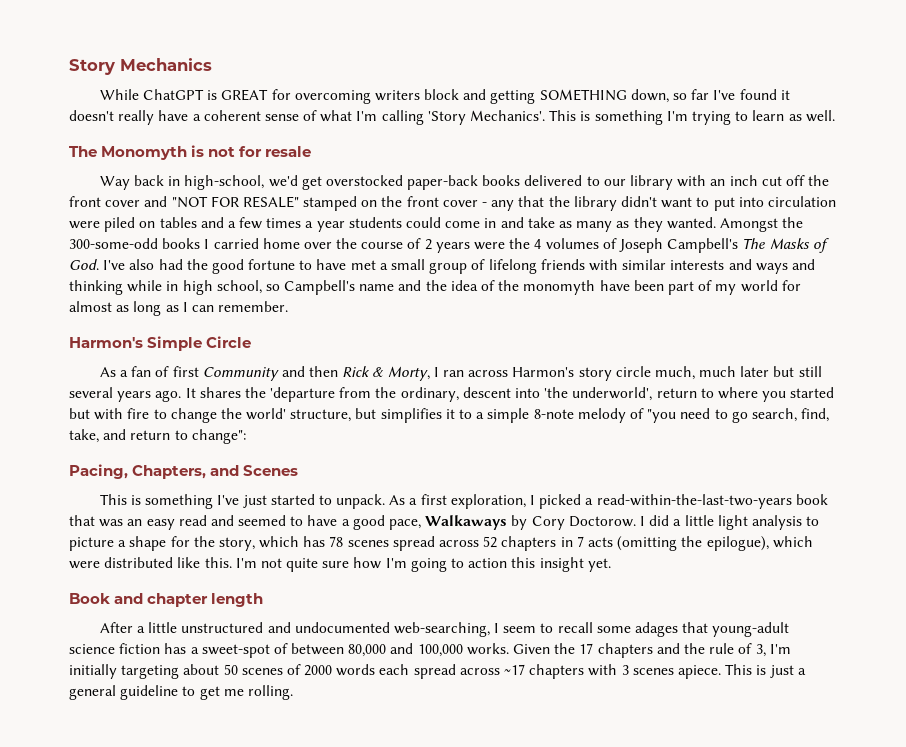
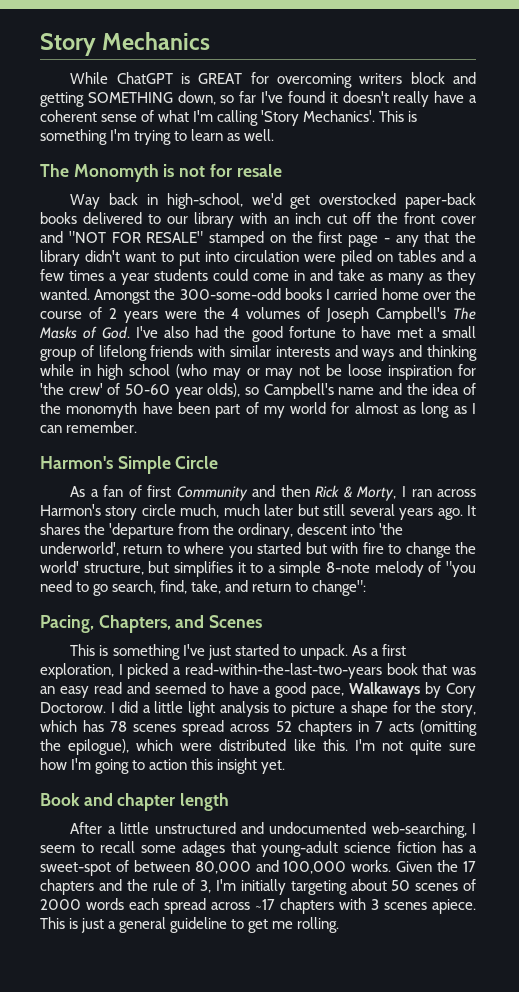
[406,196,478,207] front cover -> [318,231,378,247] first page
[216,280,262,294] school, -> [128,364,477,380] [40,383,241,399] school (who may or may not be loose inspiration for 'the crew' of 50-60 year olds),

